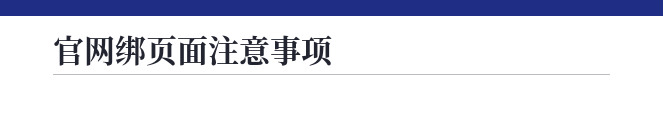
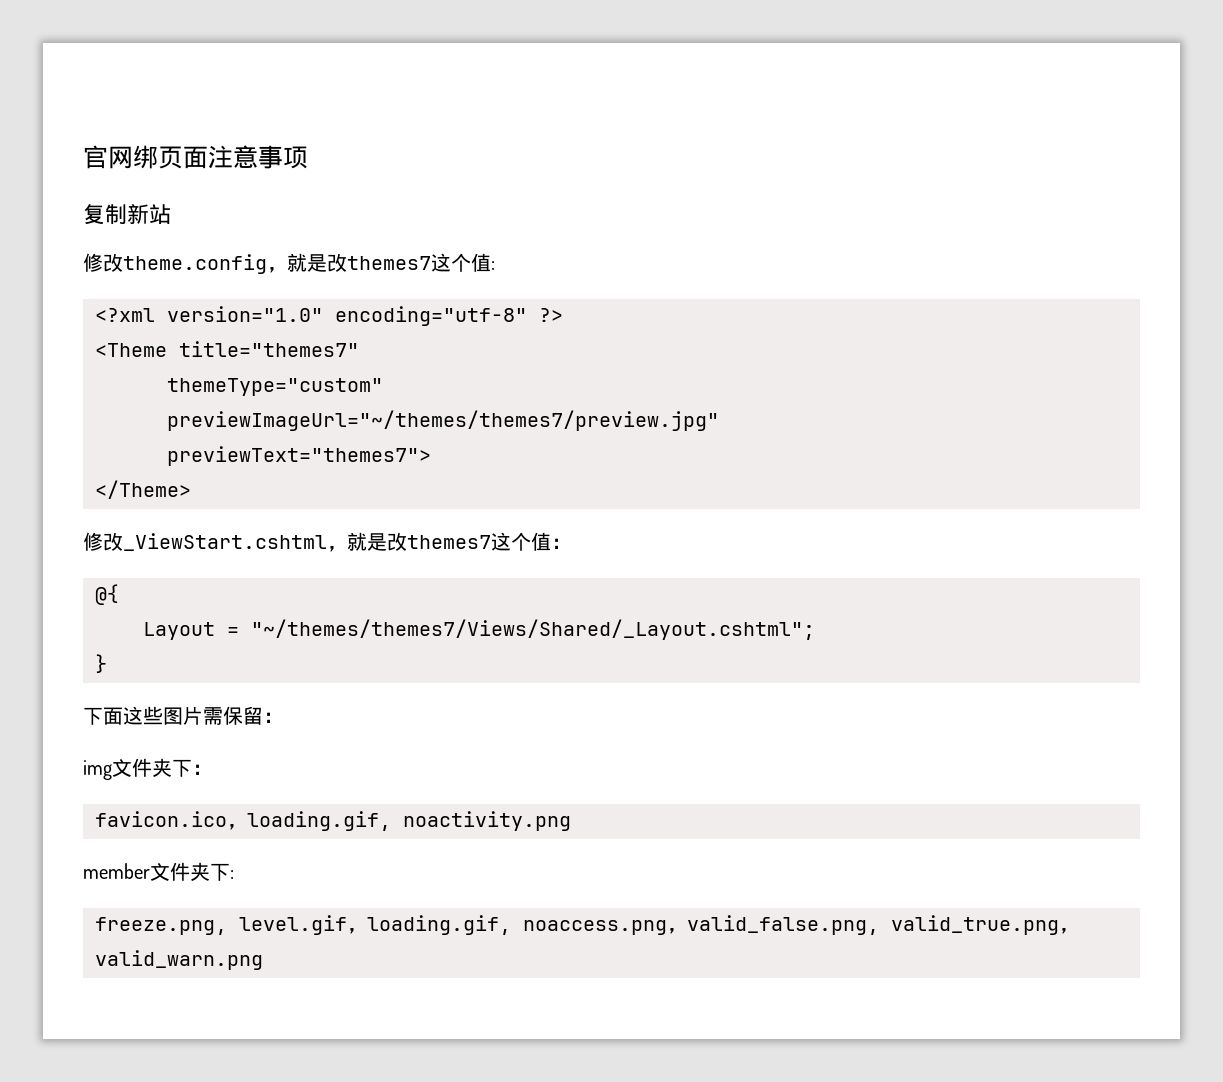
(334, 51) none -> [83,204,171,225] [83,253,495,274] [95,306,563,326] [95,341,359,357] [167,378,383,396] [167,410,719,431] [167,446,431,466] [95,480,191,499] [83,532,571,552] [95,584,119,605] [143,619,815,640] [95,654,107,673] [83,706,283,725] [83,758,212,780] [95,811,571,831] [83,862,234,882] [95,915,1079,935] [95,950,263,970] // 复制新站 // 修改theme.config，就是改themes7这个值: // <?xml version="1.0" encoding="utf-8" ?> // <Theme title="themes7" // themeType="custom" // previewImageUrl="~/themes/themes7/preview.jpg" // previewText="themes7"> // </Theme> // 修改_ViewStart.cshtml，就是改themes7这个值： // @{ // Layout = "~/themes/themes7/Views/Shared/_Layout.cshtml"; // } // 下面这些图片需保留： // img文件夹下： // favicon.ico，loading.gif, noactivity.png // member文件夹下: // freeze.png, level.gif，loading.gif, noaccess.png，valid_false.png, valid_true.png，valid_warn.png

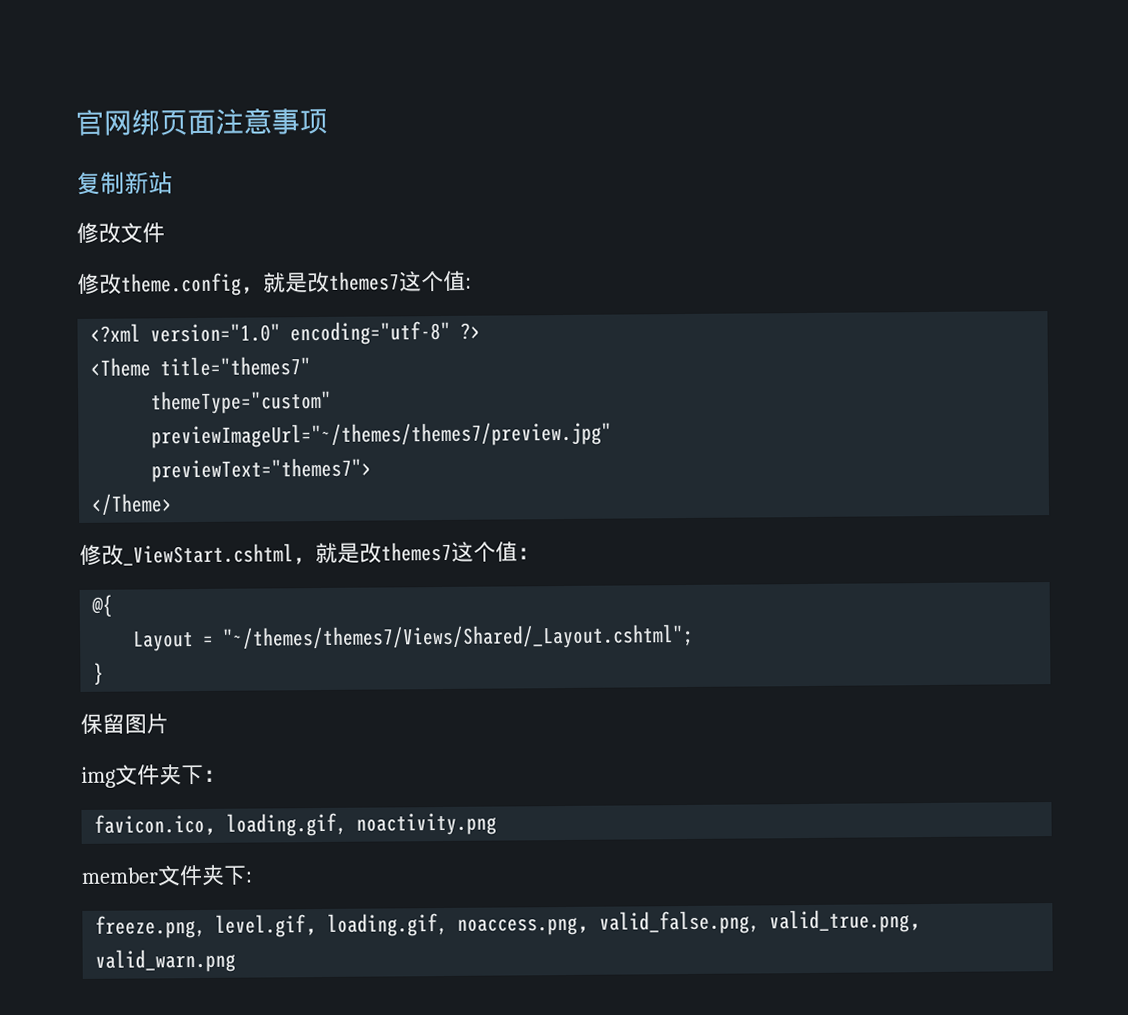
(171, 214) none -> [76,222,165,244] // 修改文件
[83,706,163,725] 下面这些 -> [80,713,125,734] 保留
[203,706,283,725] 需保留： -> (169, 723) none

